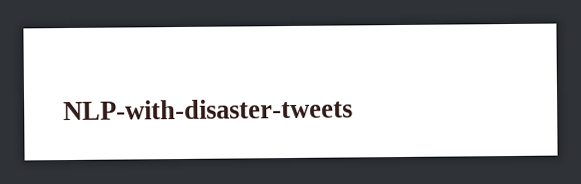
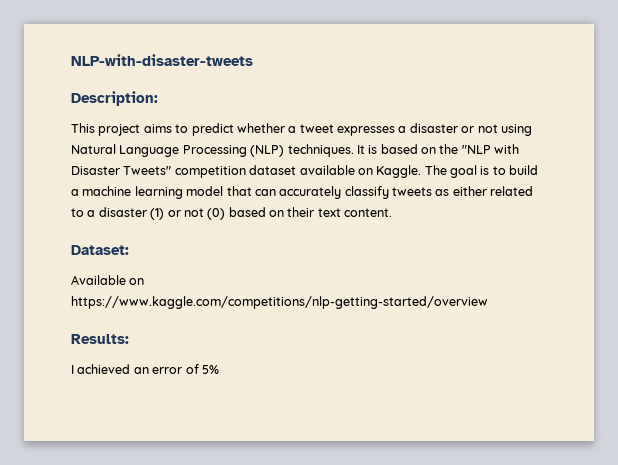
(353, 109) none -> [71,91,158,106] [71,123,532,136] [71,144,520,157] [71,165,539,178] [71,186,534,199] [71,207,393,220] [71,245,129,255] [71,275,145,285] [71,296,488,309] [71,334,129,344] [71,364,219,374] // Description: // This project aims to predict whether a tweet expresses a disaster or not using Natural Language Processing (NLP) techniques. It is based on the "NLP with Disaster Tweets" competition dataset available on Kaggle. The goal is to build a machine learning model that can accurately classify tweets as either related to a disaster (1) or not (0) based on their text content. // Dataset: // Available on https://www.kaggle.com/competitions/nlp-getting-started/overview // Results: // I achieved an error of 5%

